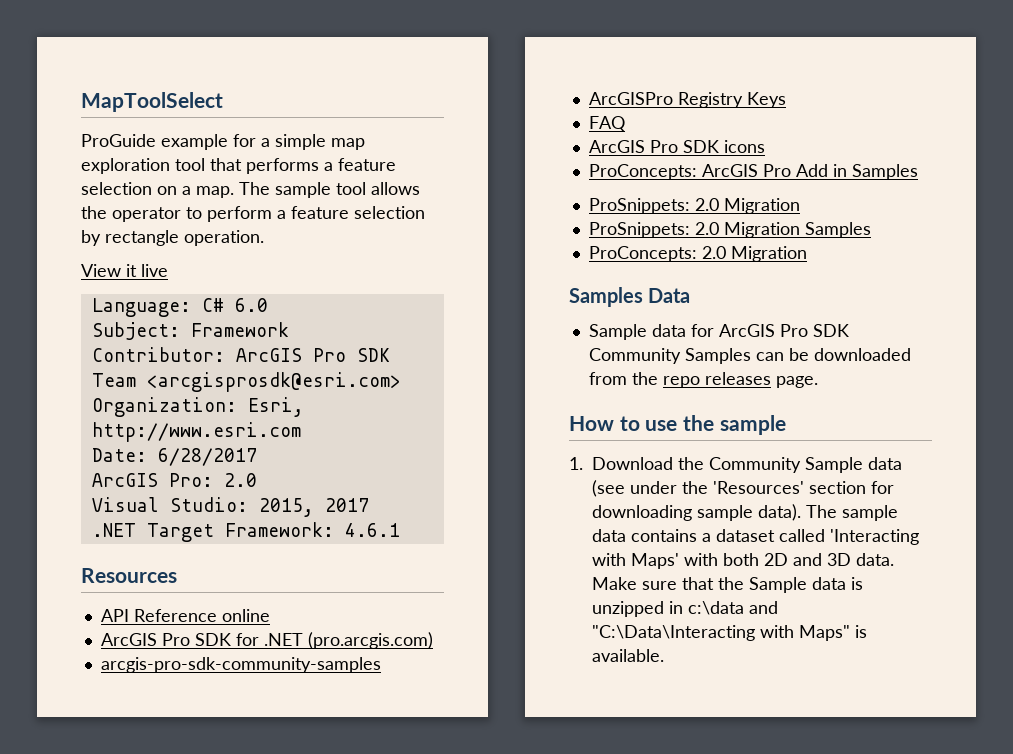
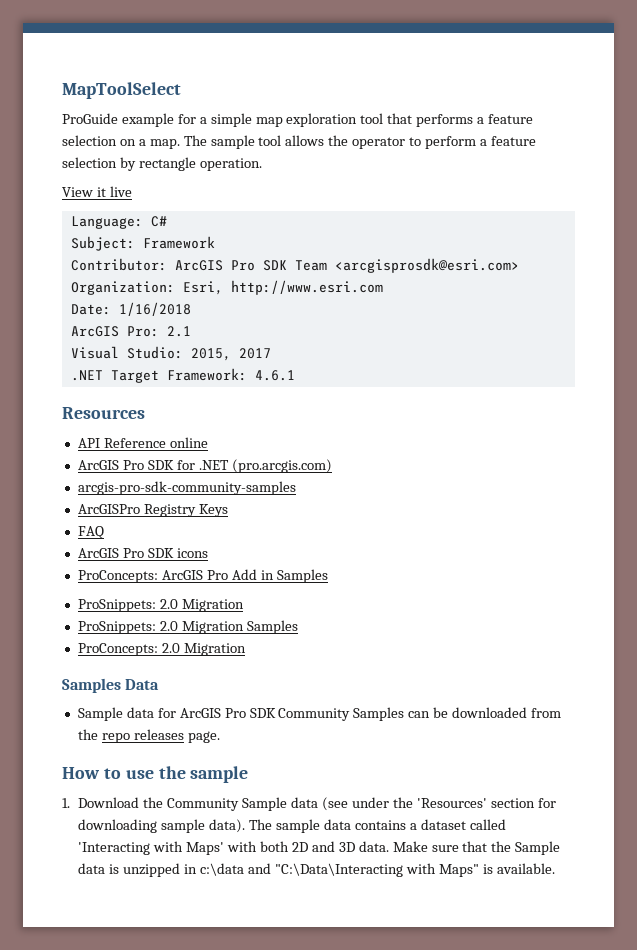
[234,298,268,312] 6.0 -> (167, 221) none
[157,448,257,466] 6/28/2017 -> [118,302,191,316] 1/16/2018
[223,473,257,487] 2.0 -> [166,326,191,337] 2.1

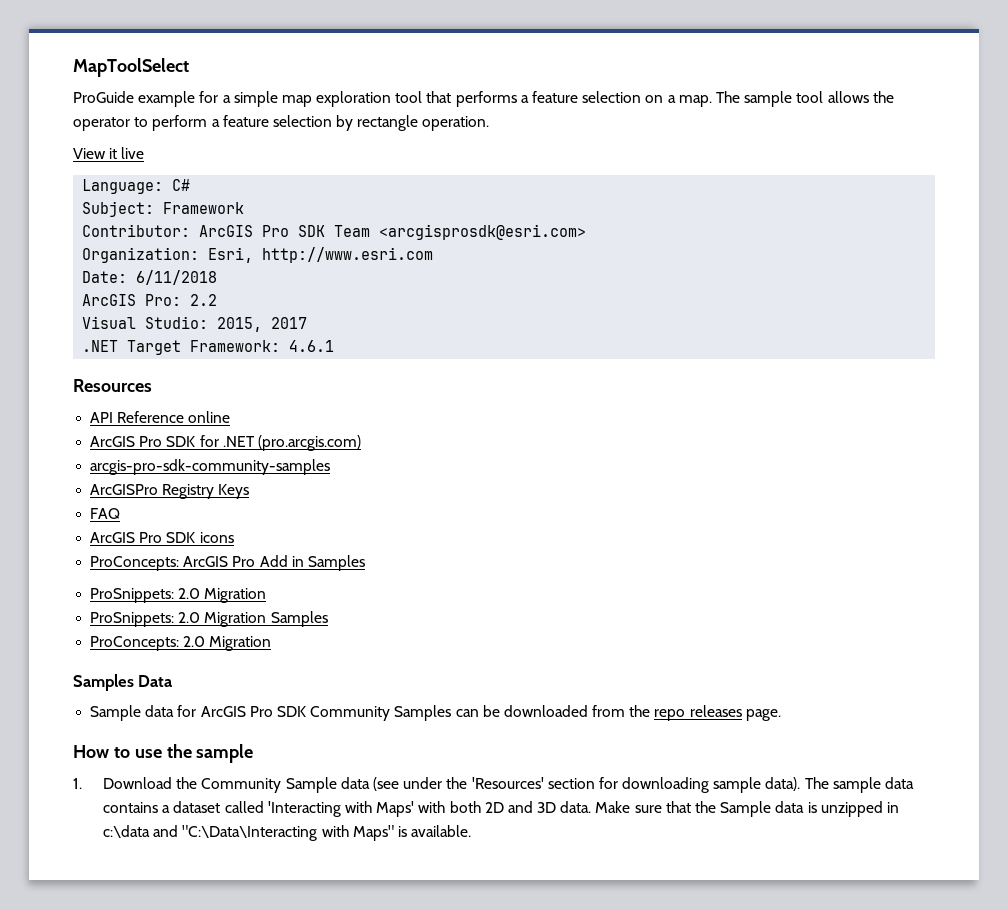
[118,302,191,316] 1/16/2018 -> [136,270,218,285] 6/11/2018
[166,326,191,337] 2.1 -> [190,294,218,306] 2.2

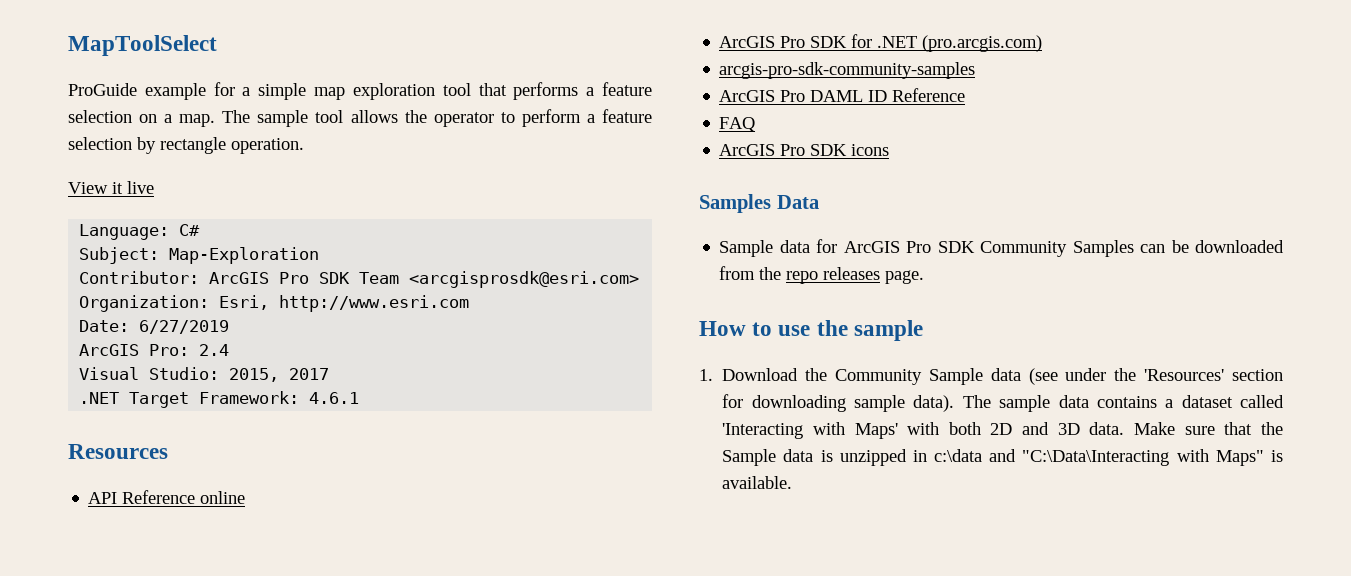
[163,202,245,214] Framework -> [169,247,320,264] Map-Exploration
[136,270,218,285] 6/11/2018 -> [139,320,230,334] 6/27/2019
[190,294,218,306] 2.2 -> [199,344,230,356] 2.4
[90,484,250,499] ArcGISPro Registry Keys -> [719,88,966,102] ArcGIS Pro DAML ID Reference
[90,555,365,571] [90,588,267,603] [90,611,328,627] [90,636,272,651] // ProConcepts: ArcGIS Pro Add in Samples // ProSnippets: 2.0 Migration // ProSnippets: 2.0 Migration Samples // ProConcepts: 2.0 Migration -> (890, 150) none

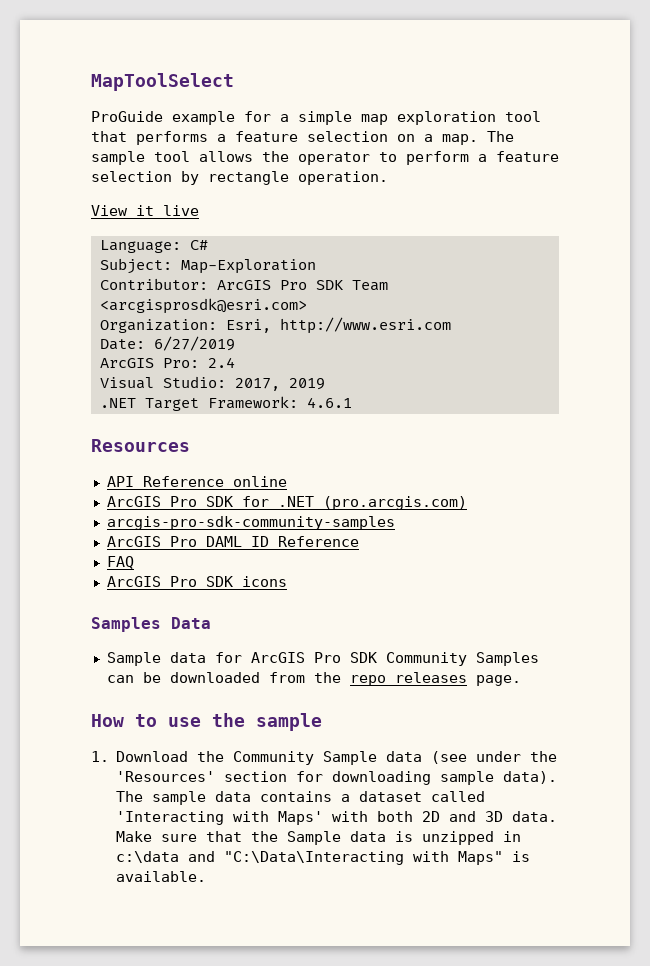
[229,368,330,382] 2015, 2017 -> [234,378,325,391] 2017, 2019

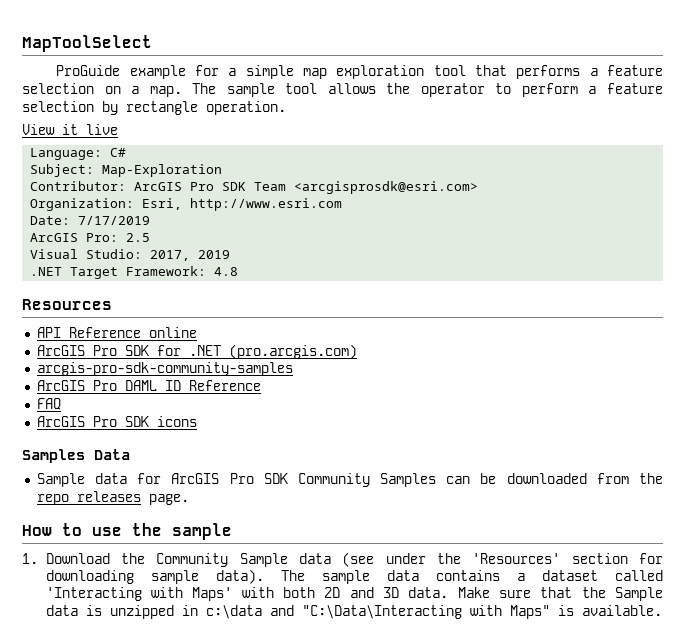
[153,336,235,351] 6/27/2019 -> [78,216,151,225] 7/17/2019
[207,357,235,368] 2.4 -> [126,233,151,242] 2.5
[306,397,352,408] 4.6.1 -> [214,267,239,276] 4.8

